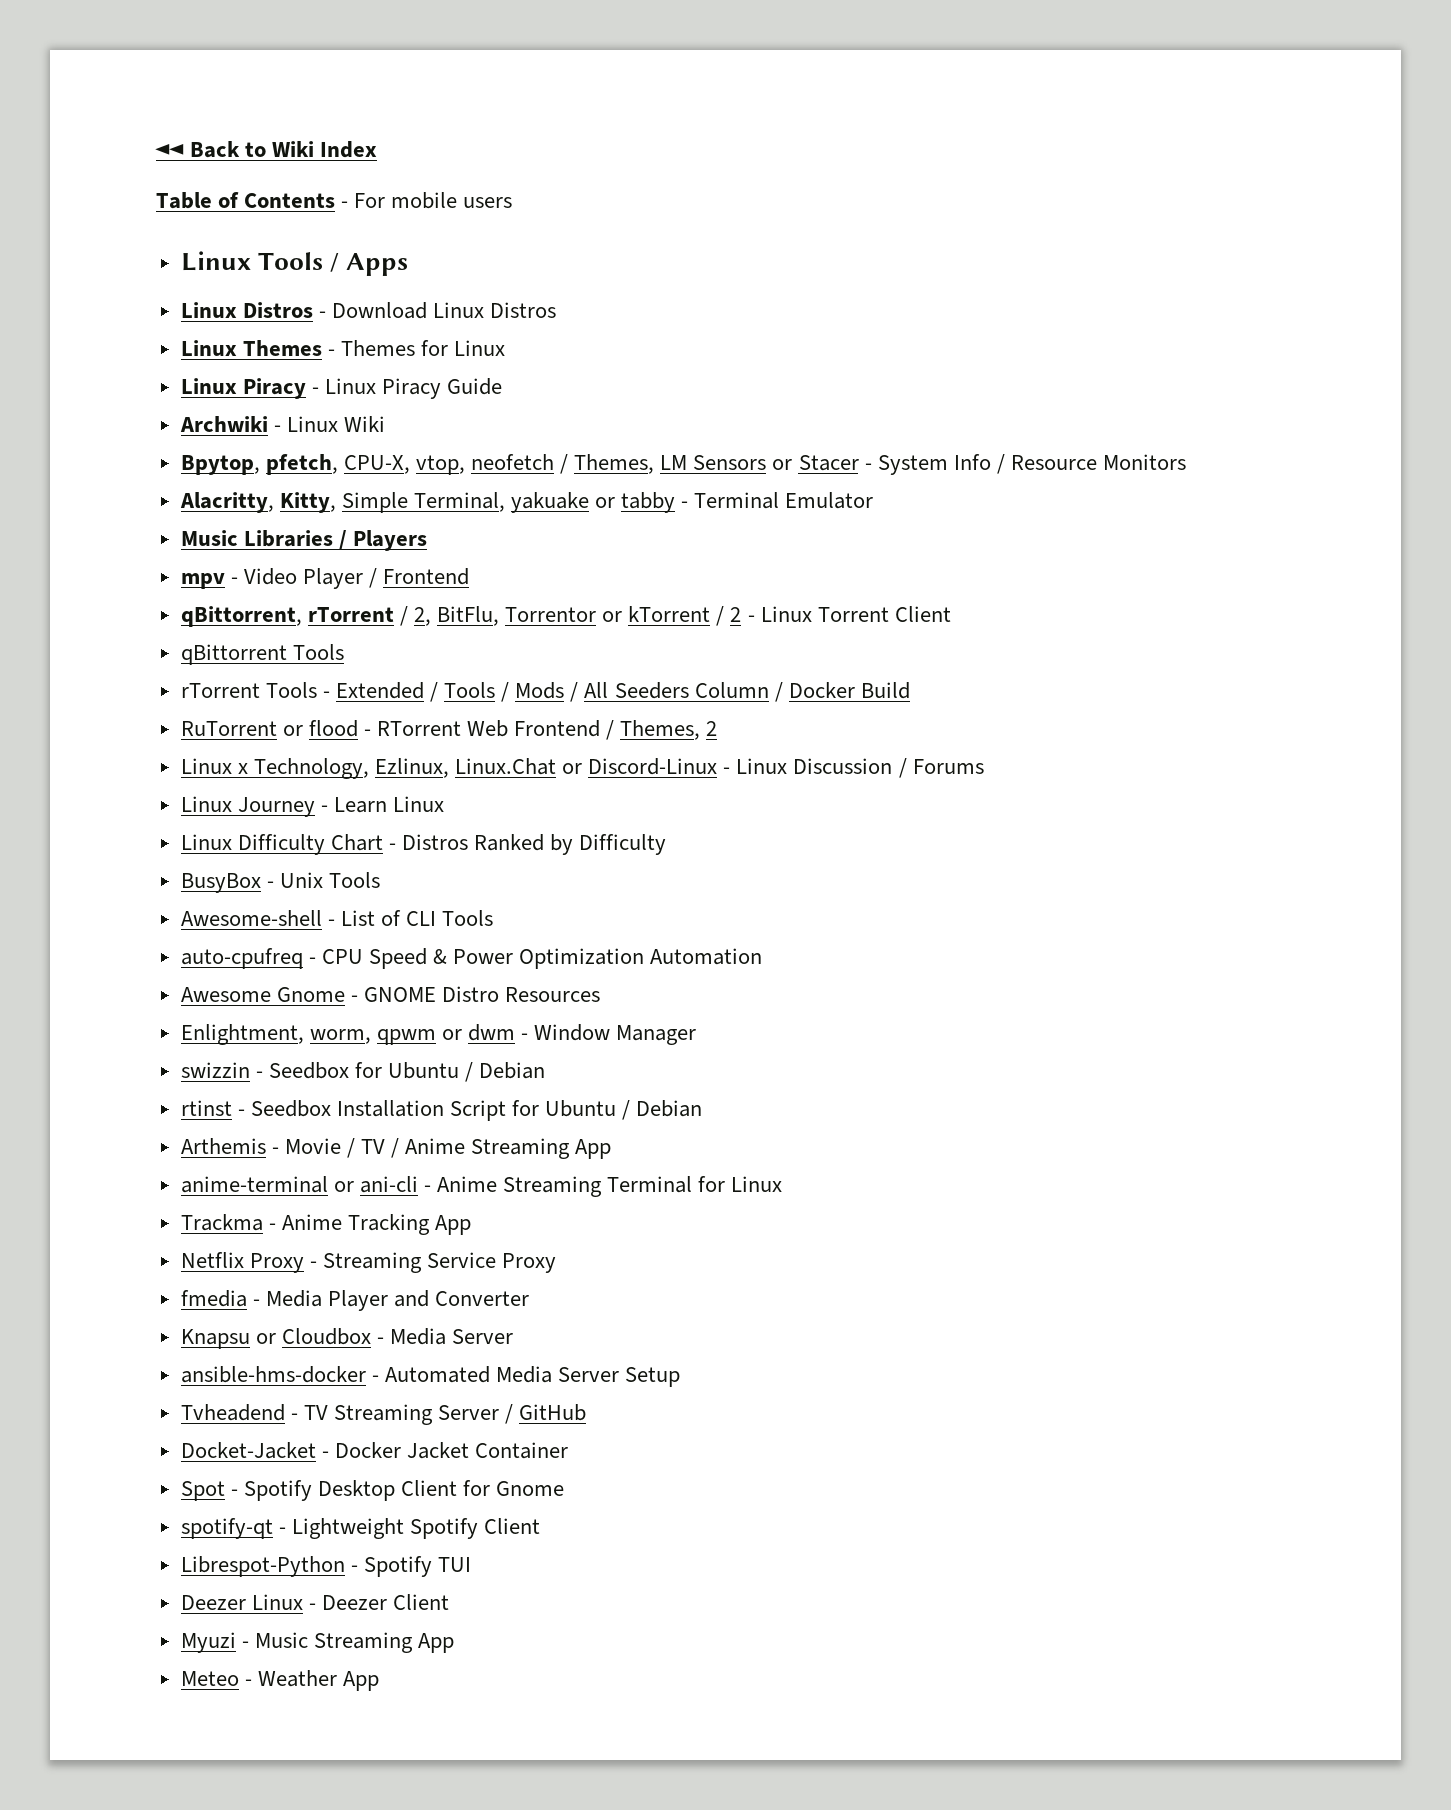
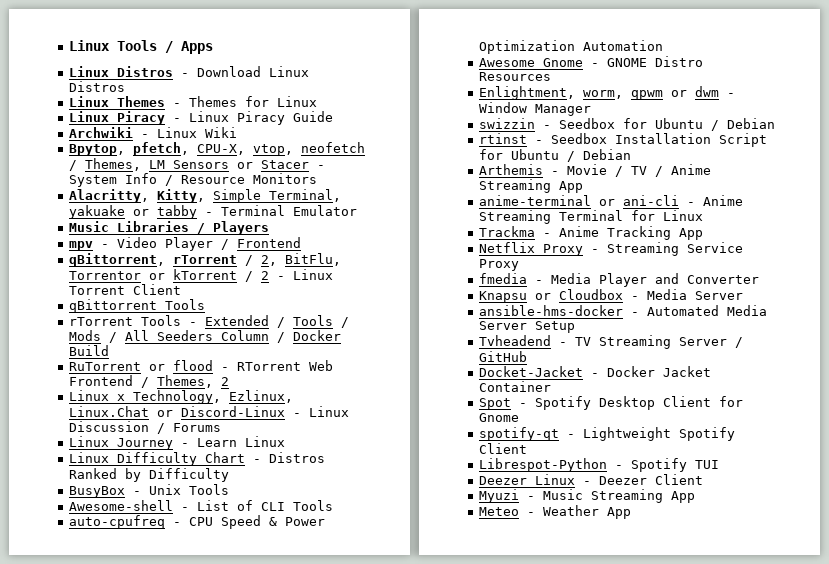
[155,141,378,158] [156,192,513,209] ◄◄ Back to Wiki Index // Table of Contents - For mobile users // -> (68, 45) none

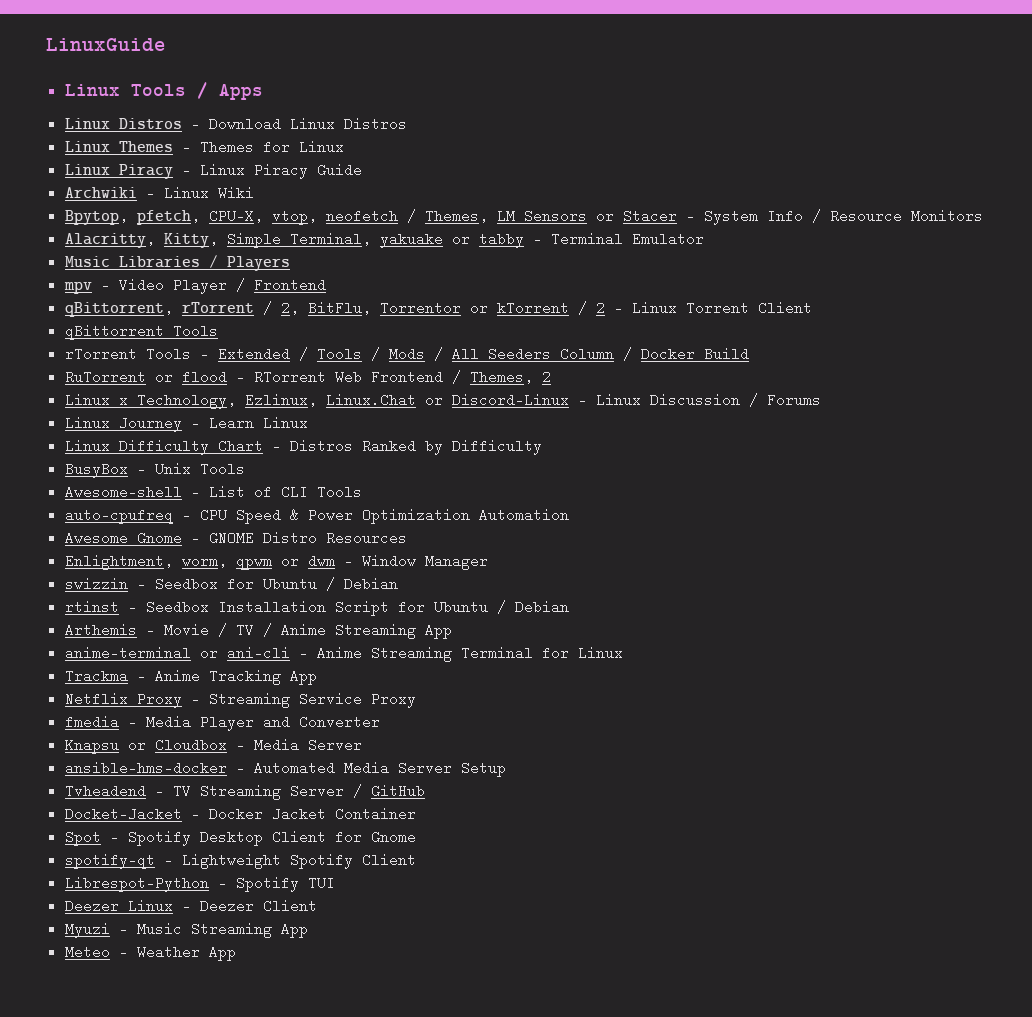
(68, 45) none -> [46,38,166,51] LinuxGuide //

